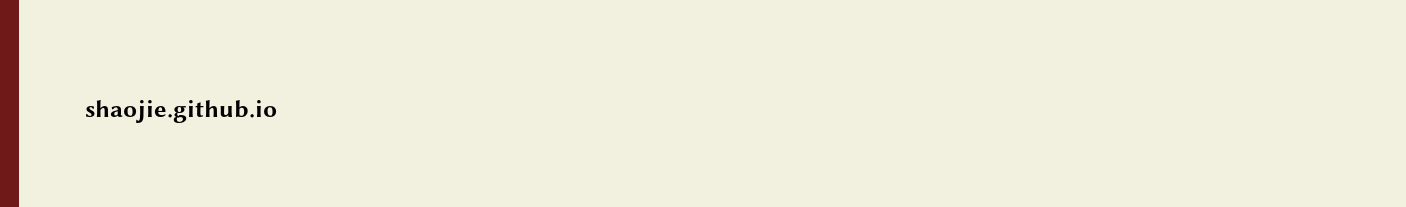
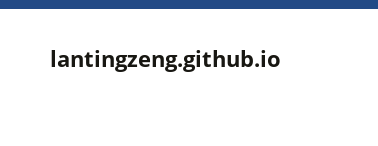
[85,100,277,123] shaojie.github.io -> [50,50,281,72] lantingzeng.github.io

